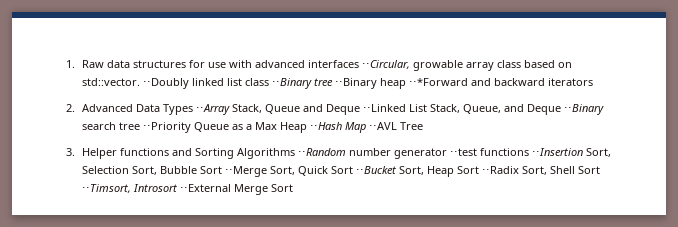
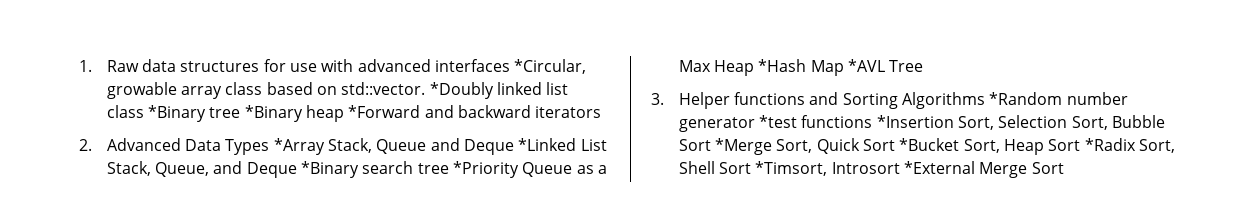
[361,60,410,69] ⋅⋅Circular, -> [514,59,587,74] *Circular,
[142,78,189,89] ⋅⋅Doubly -> [429,82,494,99] *Doubly
[271,78,468,89] ⋅⋅Binary tree ⋅⋅Binary heap ⋅⋅*Forward -> [148,105,421,122] *Binary tree *Binary heap *Forward
[195,104,230,115] ⋅⋅Array -> [273,138,325,155] *Array
[362,104,406,112] ⋅⋅Linked -> [518,138,577,151] *Linked
[563,104,604,115] ⋅⋅Binary -> [300,161,359,178] *Binary
[142,122,191,133] ⋅⋅Priority -> [452,161,519,178] *Priority
[309,122,397,133] ⋅⋅Hash Map ⋅⋅AVL -> [758,59,885,76] *Hash Map *AVL
[297,148,346,156] ⋅⋅Random -> [989,92,1063,105] *Random
[449,148,583,156] ⋅⋅test functions ⋅⋅Insertion -> [759,115,954,128] *test functions *Insertion
[224,166,267,177] ⋅⋅Merge -> [715,138,773,155] *Merge
[355,166,396,174] ⋅⋅Bucket -> [899,138,960,151] *Bucket
[481,166,519,174] ⋅⋅Radix -> [1084,138,1136,151] *Radix
[81,184,231,193] ⋅⋅Timsort, Introsort ⋅⋅External -> [755,161,975,176] *Timsort, Introsort *External

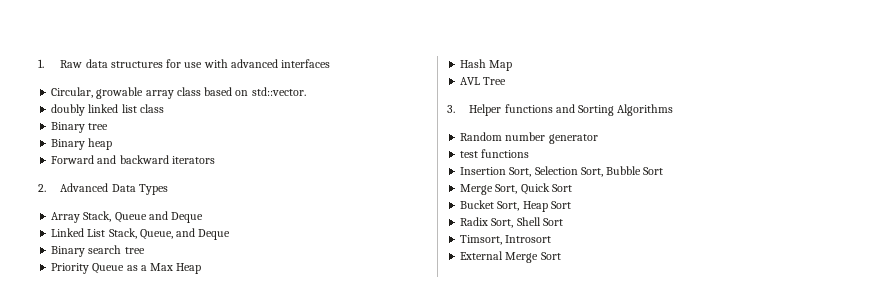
[514,59,587,74] *Circular, -> [51,87,94,98] // Circular,
[429,82,494,99] *Doubly -> [51,104,86,116] // doubly
[148,105,303,122] *Binary tree *Binary -> [51,122,109,133] [51,139,86,150] // Binary tree // Binary
[348,105,421,118] *Forward -> [51,155,95,164] // Forward
[273,138,325,155] *Array -> [51,212,81,223] // Array
[518,138,577,151] *Linked -> [51,228,85,237] // Linked
[300,161,359,178] *Binary -> [51,246,86,257] // Binary
[452,161,519,178] *Priority -> [51,263,90,274] // Priority
[758,59,807,72] *Hash -> [460,59,487,68] // Hash
[847,59,885,72] *AVL -> [460,77,481,85] // AVL
[989,92,1063,105] *Random -> [460,132,503,141] // Random
[759,115,954,128] *test functions *Insertion -> [460,149,530,158] [460,167,507,175] // test functions // Insertion
[715,138,773,155] *Merge -> [460,184,494,195] // Merge
[899,138,960,151] *Bucket -> [460,200,495,209] // Bucket
[1084,138,1136,151] *Radix -> [460,217,489,226] // Radix
[755,161,828,176] *Timsort, -> [460,235,503,245] // Timsort,
[903,161,975,174] *External -> [460,251,504,260] // External

